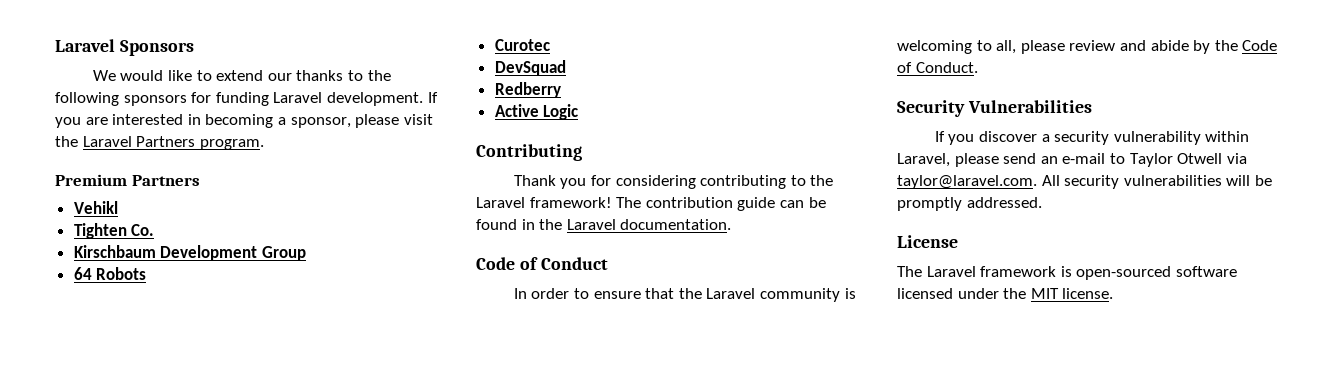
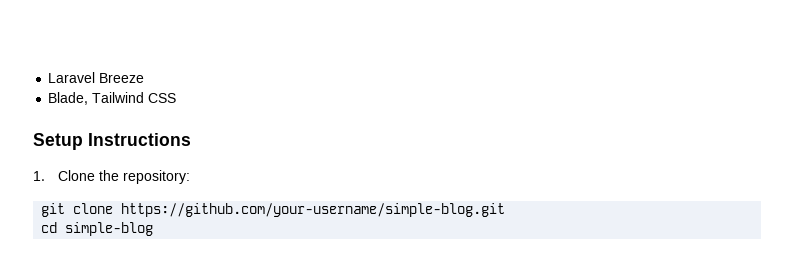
[55,39,194,56] [92,70,391,81] [55,92,438,106] [55,114,433,128] [55,136,264,150] [55,174,200,186] [73,201,118,214] [73,223,155,239] [73,245,306,261] [73,267,147,280] [494,39,550,51] [494,60,566,76] [494,82,561,98] [494,104,579,120] [476,144,582,161] [513,175,834,189] [476,197,826,211] [476,219,732,230] [476,257,608,270] [513,288,856,302] [897,40,1278,54] [897,62,978,73] [897,100,1092,117] [934,131,1250,145] [897,153,1247,167] [897,175,1272,189] [897,197,1042,211] [897,235,958,248] [897,266,1237,280] [897,288,1114,299] Laravel Sponsors // We would like to extend our thanks to the following sponsors for funding Laravel development. If you are interested in becoming a sponsor, please visit the Laravel Partners program. // Premium Partners // Vehikl // Tighten Co. // Kirschbaum Development Group // 64 Robots // Curotec // DevSquad // Redberry // Active Logic // Contributing // Thank you for considering contributing to the Laravel framework! The contribution guide can be found in the Laravel documentation. // Code of Conduct // In order to ensure that the Laravel community is welcoming to all, please review and abide by the Code of Conduct. // Security Vulnerabilities // If you discover a security vulnerability within Laravel, please send an e-mail to Taylor Otwell via taylor@laravel.com. All security vulnerabilities will be promptly addressed. // License // The Laravel framework is open-sourced software licensed under the MIT license. -> [48,72,145,83] [48,92,177,105] [33,133,191,150] [33,170,191,184] [41,203,506,217] [41,222,154,236] Laravel Breeze // Blade, Tailwind CSS // Setup Instructions // 1. Clone the repository: // git clone https://github.com/your-username/simple-blog.git // cd simple-blog

